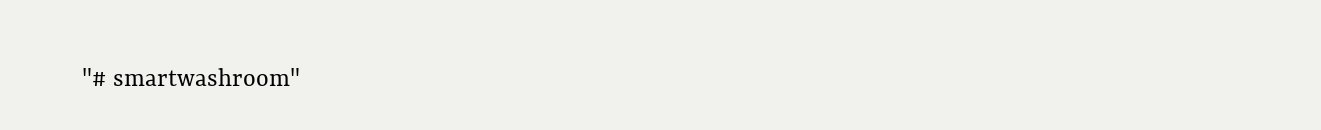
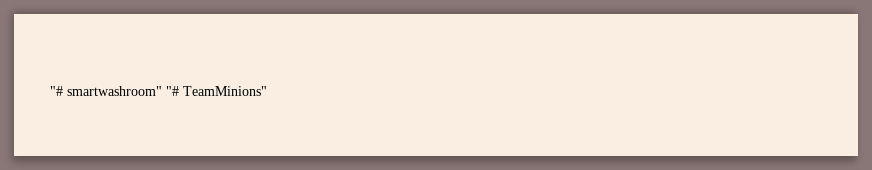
(301, 77) none -> [166,86,267,96] "# TeamMinions"

